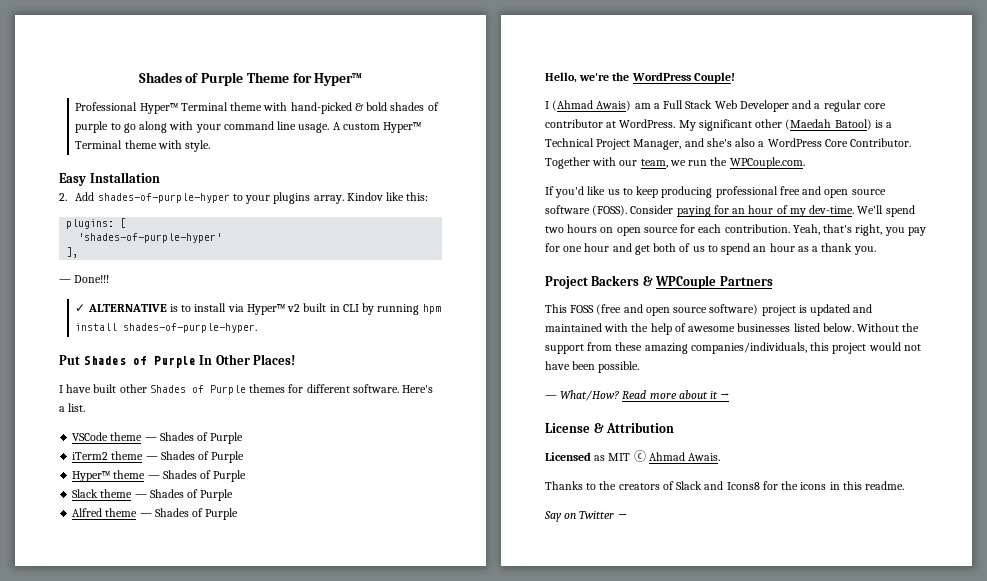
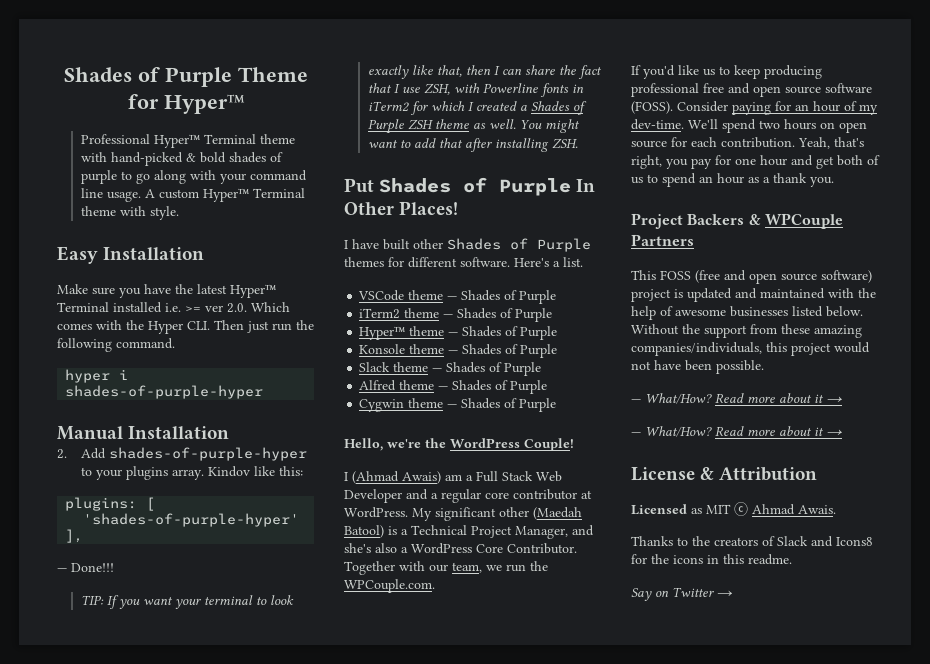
(160, 177) none -> [57,284,276,298] [57,302,290,313] [57,320,314,334] [57,338,175,352] [65,369,129,383] [65,385,264,399] [57,426,230,440] // Make sure you have the latest Hyper™ Terminal installed i.e. >= ver 2.0. Which comes with the Hyper CLI. Then just run the following command. // hyper i shades-of-purple-hyper // Manual Installation
[75,303,441,315] [75,323,258,333] ✓ ALTERNATIVE is to install via Hyper™ v2 built in CLI by running hpm install shades-of-purple-hyper. -> [81,595,295,609] [368,65,603,79] [368,83,585,97] [368,101,588,115] [368,119,581,134] [368,138,579,152] TIP: If you want your terminal to look exactly like that, then I can share the fact that I use ZSH, with Powerline fonts in iTerm2 for which I created a Shades of Purple ZSH theme as well. You might want to add that after installing ZSH.
(247, 476) none -> [359,344,558,358] // Konsole theme — Shades of Purple
(239, 514) none -> [359,398,557,412] // Cygwin theme — Shades of Purple
(730, 396) none -> [631,426,842,437] // — What/How? Read more about it →

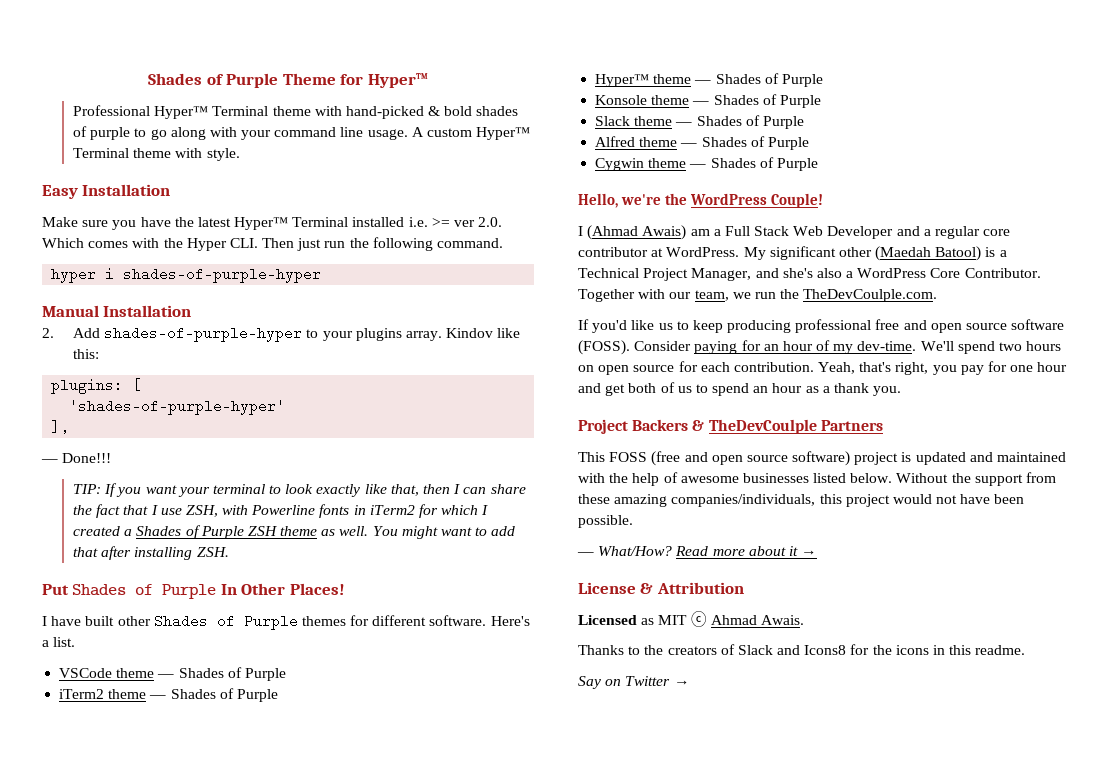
[344,579,435,593] WPCouple.com. -> [803,289,938,302] TheDevCoulple.com.
[764,213,843,229] WPCouple -> [708,419,817,434] TheDevCoulple
[631,426,842,437] // — What/How? Read more about it → -> (818, 553) none

